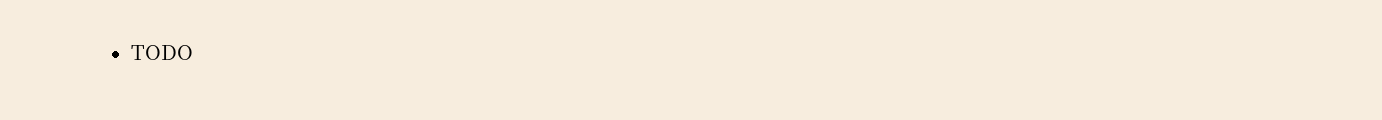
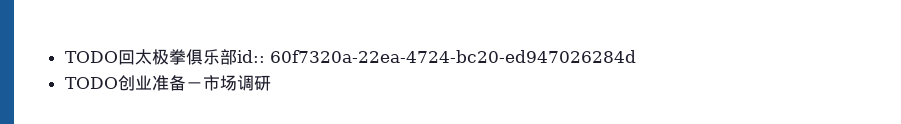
[130,45,193,60] TODO -> [64,49,636,65] [64,75,271,91] TODO回太极拳俱乐部id:: 60f7320a-22ea-4724-bc20-ed947026284d // TODO创业准备－市场调研

